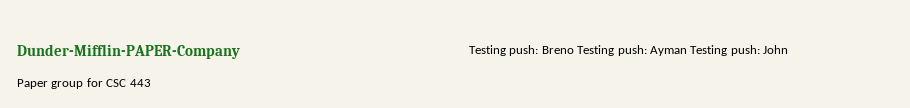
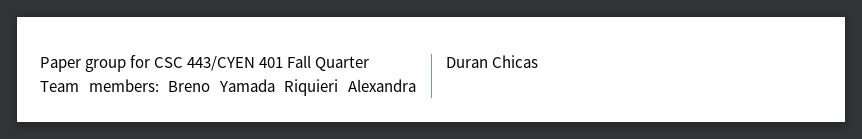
[17,44,240,59] Dunder-Mifflin-PAPER-Company // -> (40, 64) none
[129,79,151,87] [469,45,788,56] 443 // Testing push: Breno Testing push: Ayman Testing push: John -> [187,55,370,71] [40,79,416,96] [446,55,539,68] 443/CYEN 401 Fall Quarter // Team members: Breno Yamada Riquieri Alexandra Duran Chicas

